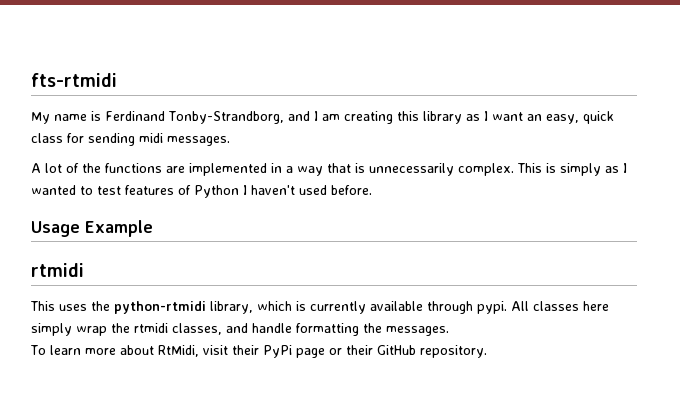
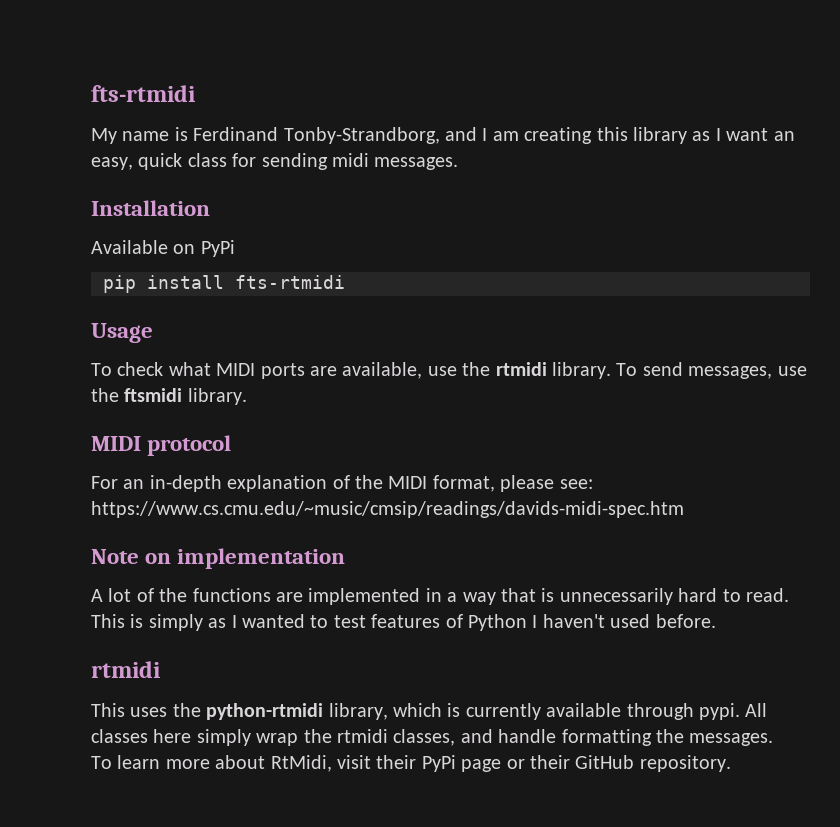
(230, 141) none -> [91,200,210,216] [91,240,235,257] [103,275,345,293] [91,323,153,343] [91,362,807,379] [91,388,247,405] [91,435,232,456] [91,475,593,492] [91,501,684,518] [91,548,346,569] // Installation // Available on PyPi // pip install fts-rtmidi // Usage // To check what MIDI ports are available, use the rtmidi library. To send messages, use the ftsmidi library. // MIDI protocol // For an in-depth explanation of the MIDI format, please see: https://www.cs.cmu.edu/~music/cmsip/readings/davids-midi-spec.htm // Note on implementation
[458,163,514,176] complex. -> [678,588,789,602] hard to read.
[31,220,153,237] // Usage Example -> (716, 621) none

